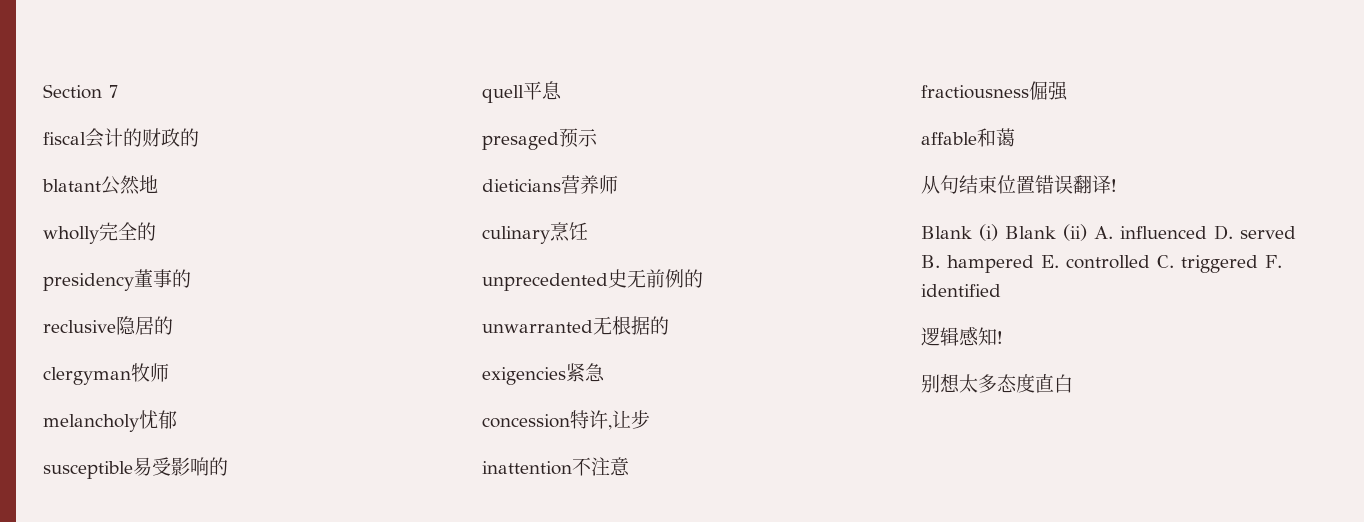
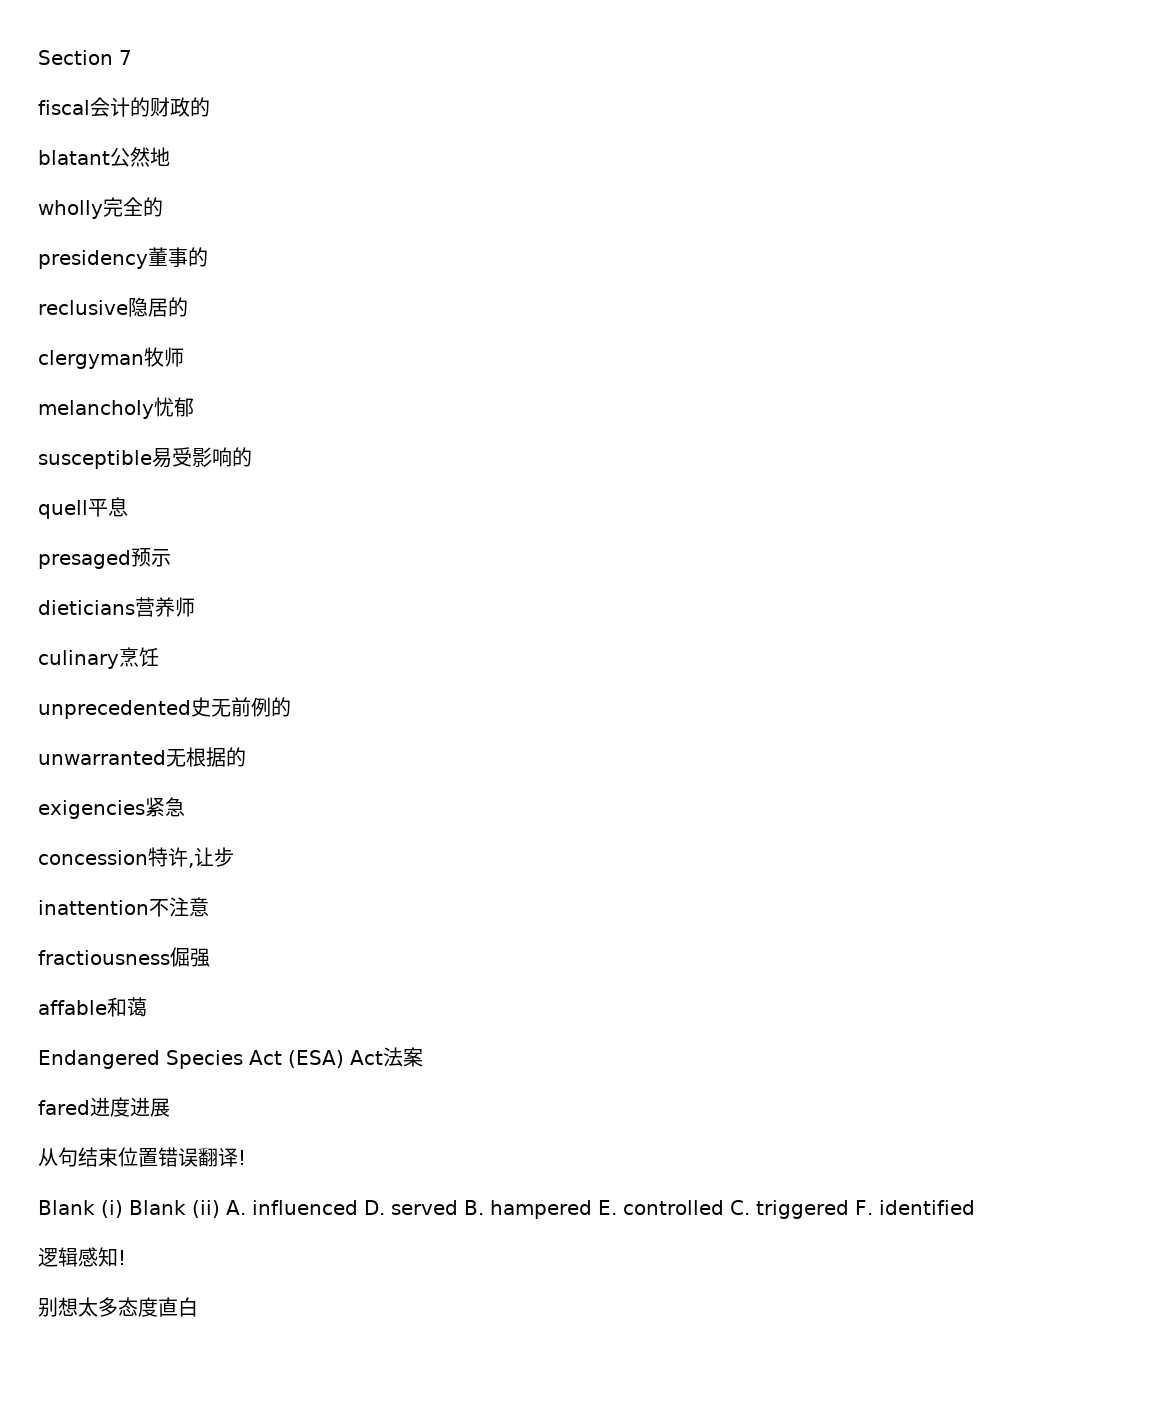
(1015, 137) none -> [38,1047,423,1069] [38,1097,170,1117] // Endangered Species Act (ESA) Act法案 // fared进度进展

